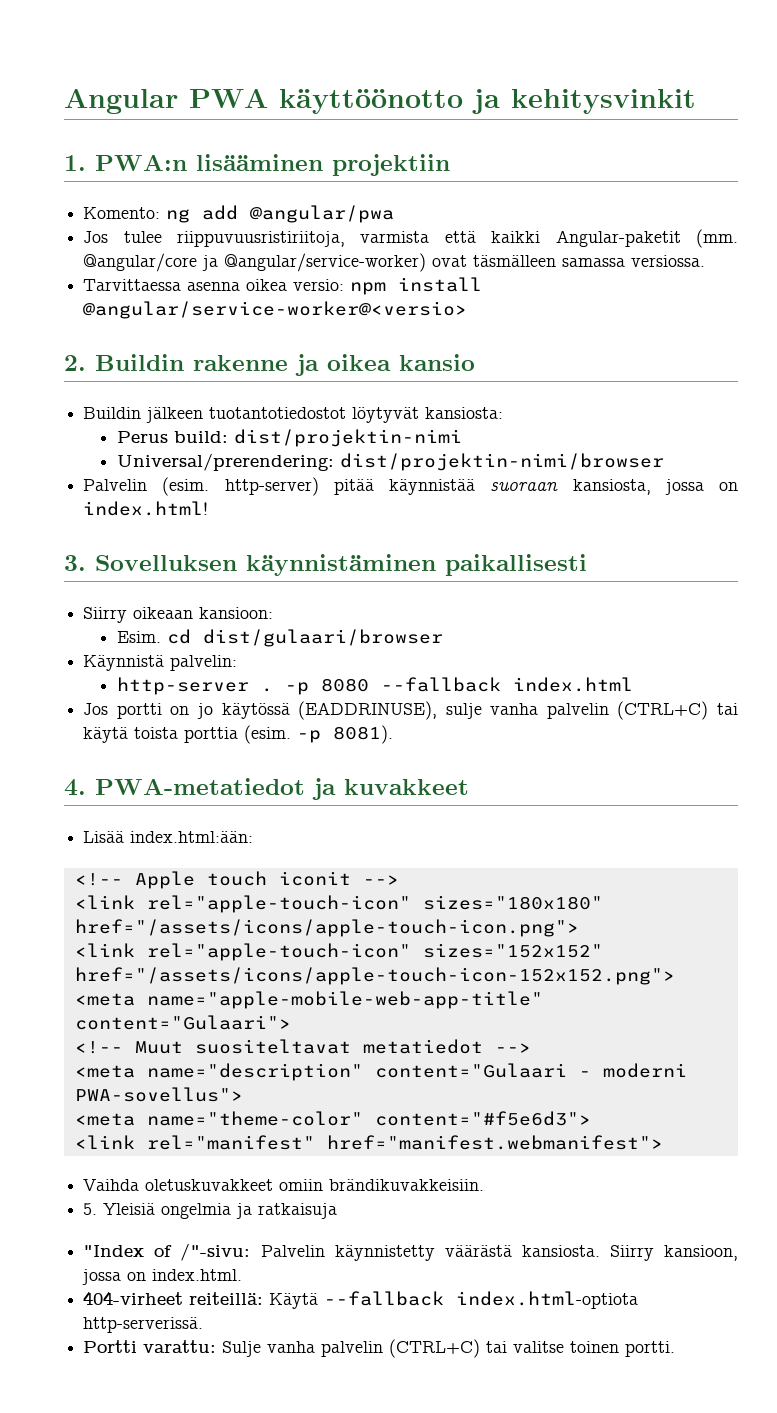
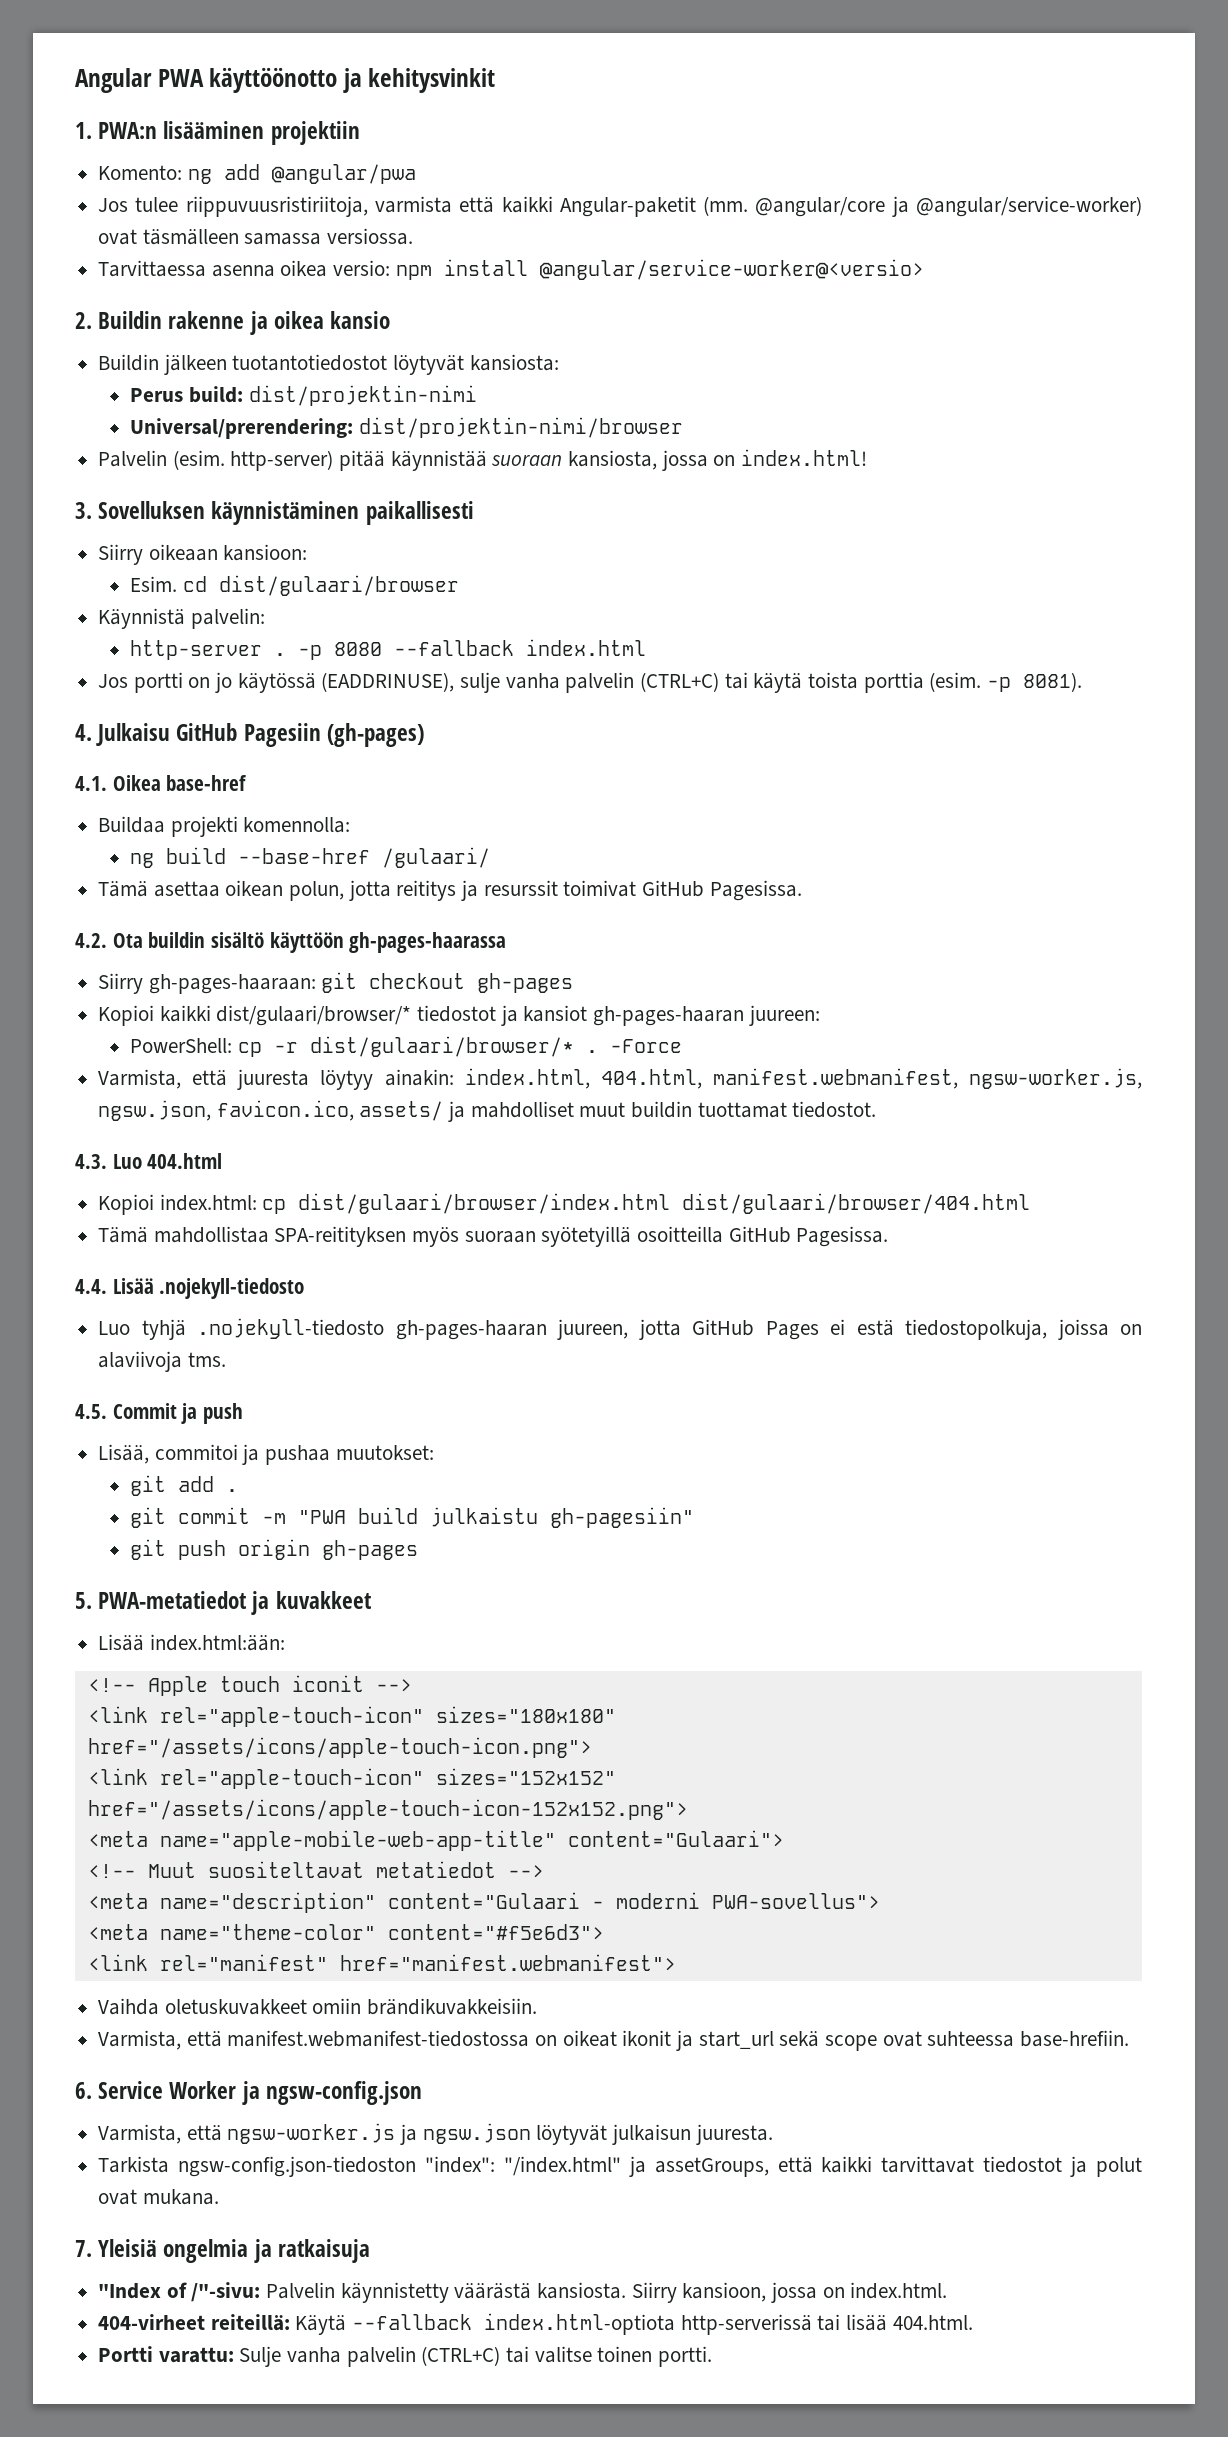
(86, 787) none -> [96,723,424,747] [75,775,248,791] [98,816,351,837] [130,847,491,868] [98,880,802,901] [75,932,507,953] [98,972,574,994] [98,1005,820,1026] [130,1036,682,1057] [98,1068,1142,1090] [98,1100,877,1122] [75,1153,223,1169] [98,1193,1031,1215] [98,1226,889,1247] [75,1278,305,1299] [98,1318,1143,1340] [98,1351,226,1372] [75,1403,244,1424] [98,1444,434,1465] [130,1475,239,1496] [130,1507,695,1528] [130,1539,419,1560] [75,1592,92,1609] Julkaisu GitHub Pagesiin (gh-pages) // 4.1. Oikea base-href // Buildaa projekti komennolla: // ng build --base-href /gulaari/ // Tämä asettaa oikean polun, jotta reititys ja resurssit toimivat GitHub Pagesissa. // 4.2. Ota buildin sisältö käyttöön gh-pages-haarassa // Siirry gh-pages-haaraan: git checkout gh-pages // Kopioi kaikki dist/gulaari/browser/* tiedostot ja kansiot gh-pages-haaran juureen: // PowerShell: cp -r dist/gulaari/browser/* . -Force // Varmista, että juuresta löytyy ainakin: index.html, 404.html, manifest.webmanifest, ngsw-worker.js, ngsw.json, favicon.ico, assets/ ja mahdolliset muut buildin tuottamat tiedostot. // 4.3. Luo 404.html // Kopioi index.html: cp dist/gulaari/browser/index.html dist/gulaari/browser/404.html // Tämä mahdollistaa SPA-reitityksen myös suoraan syötetyillä osoitteilla GitHub Pagesissa. // 4.4. Lisää .nojekyll-tiedosto // Luo tyhjä .nojekyll-tiedosto gh-pages-haaran juureen, jotta GitHub Pages ei estä tiedostopolkuja, joissa on alaviivoja tms. // 4.5. Commit ja push // Lisää, commitoi ja pushaa muutokset: // git add . // git commit -m "PWA build julkaistu gh-pagesiin" // git push origin gh-pages // 5.
[83,1203,98,1215] 5. -> [98,2030,1130,2051] [75,2081,422,2105] [98,2123,773,2145] [98,2156,1142,2177] [98,2189,219,2205] [75,2240,92,2257] Varmista, että manifest.webmanifest-tiedostossa on oikeat ikonit ja start_url sekä scope ovat suhteessa base-hrefiin. // 6. Service Worker ja ngsw-config.json // Varmista, että ngsw-worker.js ja ngsw.json löytyvät julkaisun juuresta. // Tarkista ngsw-config.json-tiedoston "index": "/index.html" ja assetGroups, että kaikki tarvittavat tiedostot ja polut ovat mukana. // 7.
[83,1317,204,1333] http-serverissä. -> [680,2314,973,2335] http-serverissä tai lisää 404.html.

